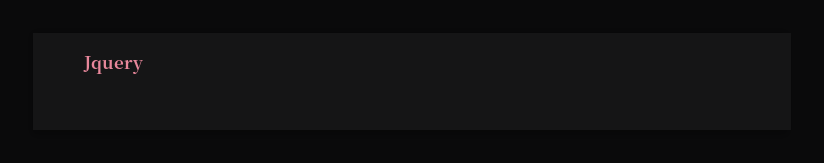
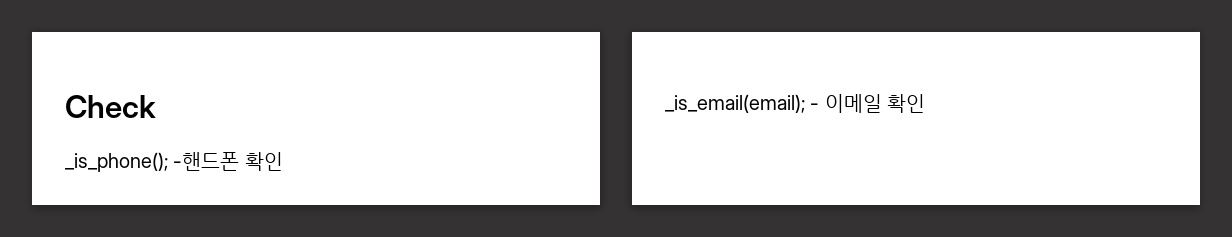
[83,56,143,74] Jquery -> [65,95,156,118] [65,152,283,172] [665,94,926,113] Check // _is_phone(); -핸드폰 확인 // _is_email(email); - 이메일 확인

